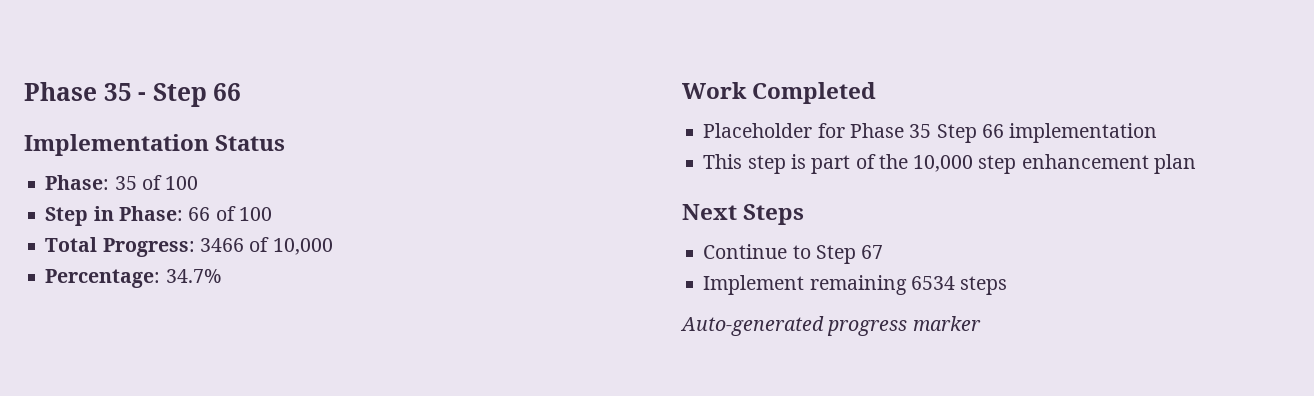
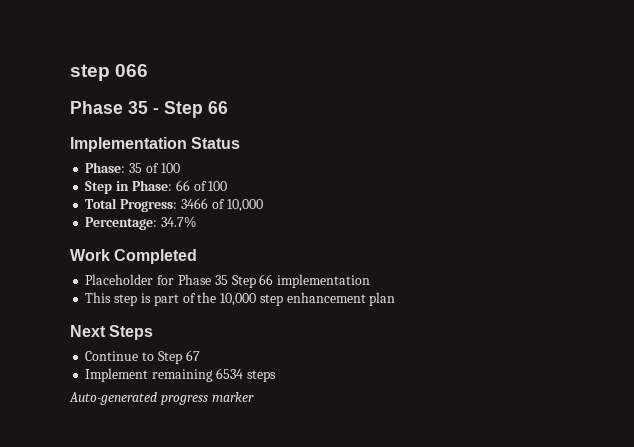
(24, 91) none -> [70,64,149,81] step 066 //

